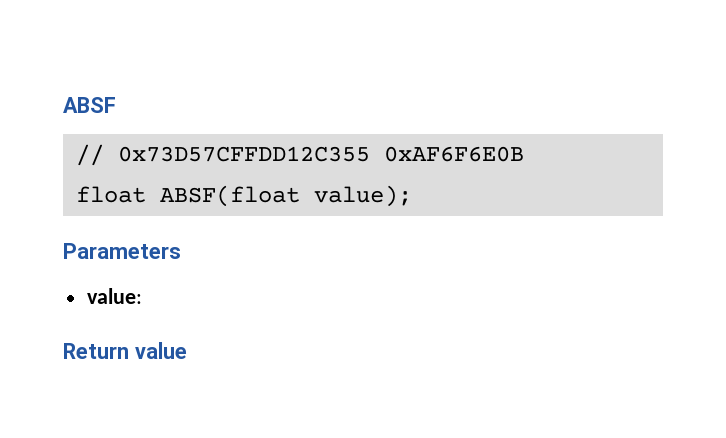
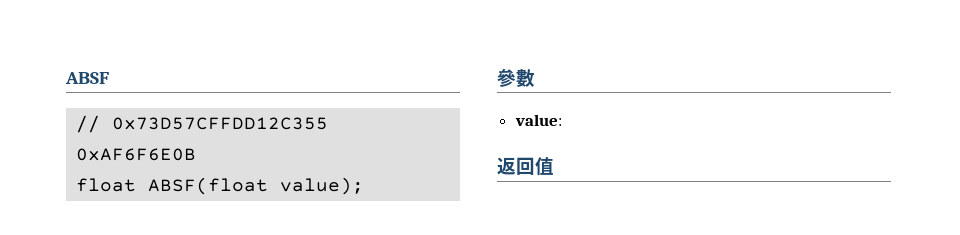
[63,243,181,259] Parameters -> [497,68,535,87] 參數
[63,342,187,359] Return value -> [497,157,554,176] 返回值

